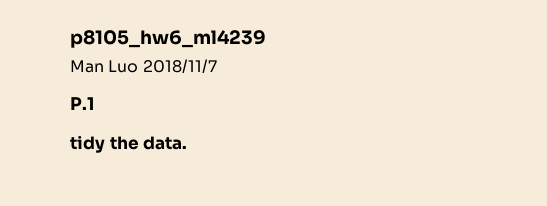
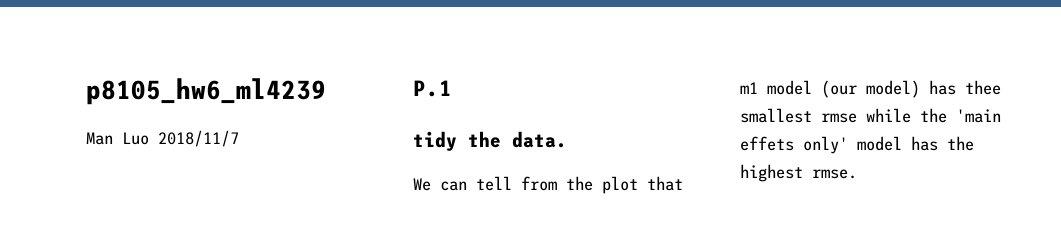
(188, 143) none -> [413,176,683,194] [740,80,1001,98] [740,108,1001,123] [740,136,974,154] [740,164,857,182] // We can tell from the plot that m1 model (our model) has thee smallest rmse while the 'main effets only' model has the highest rmse.

